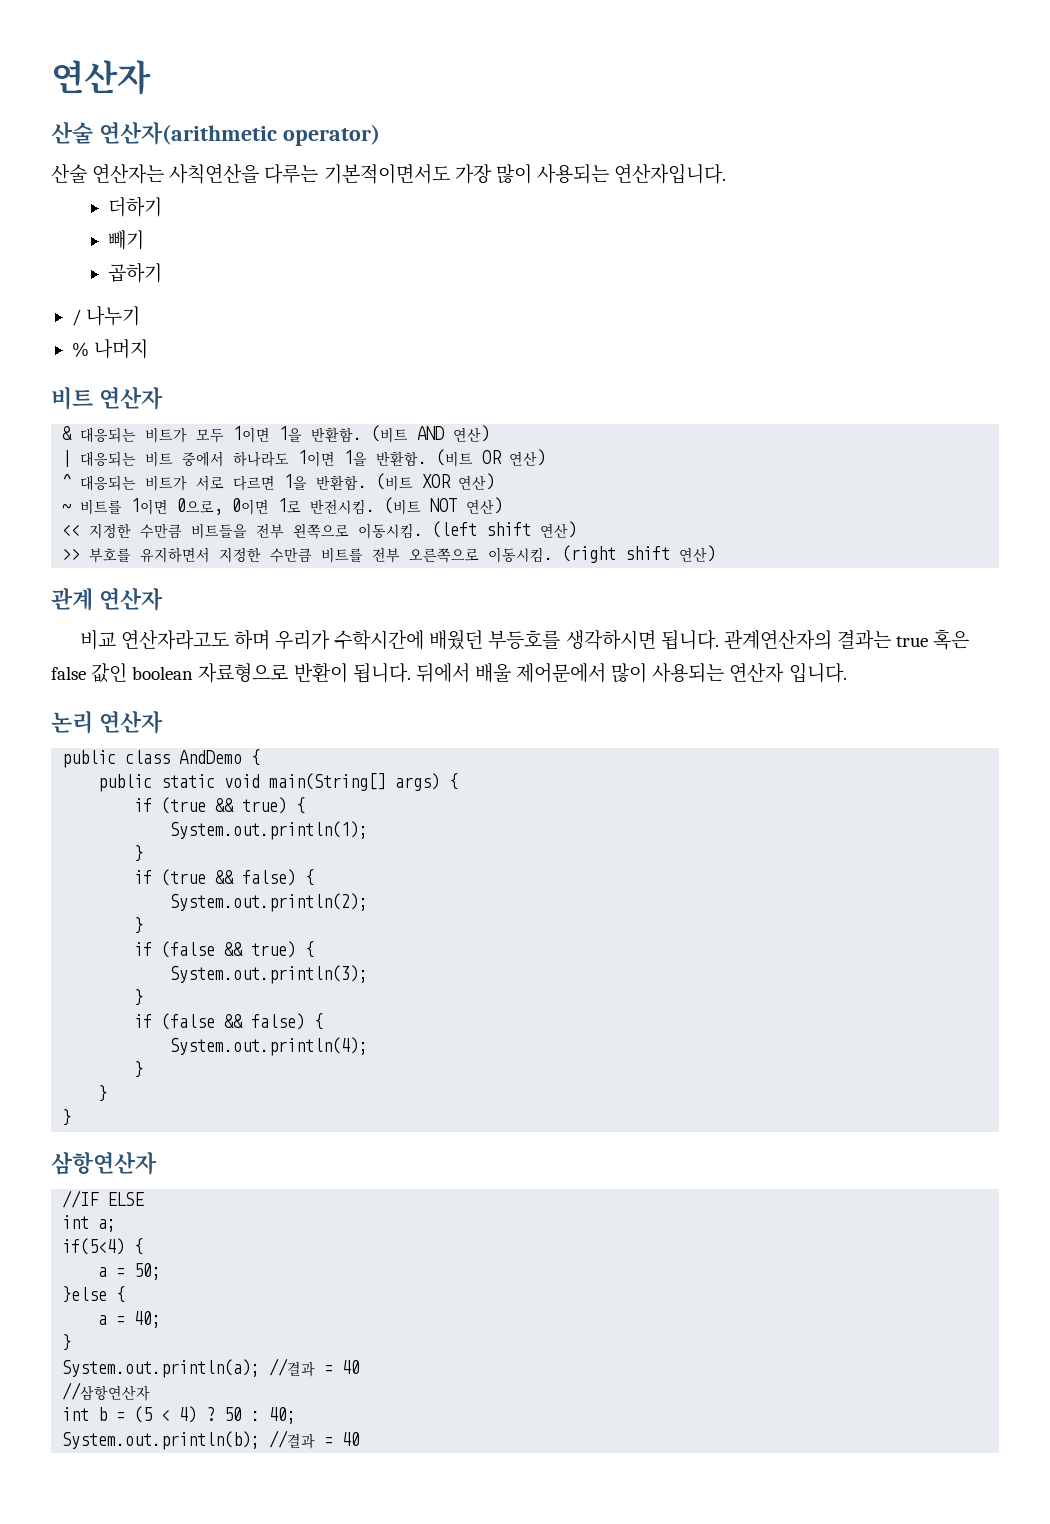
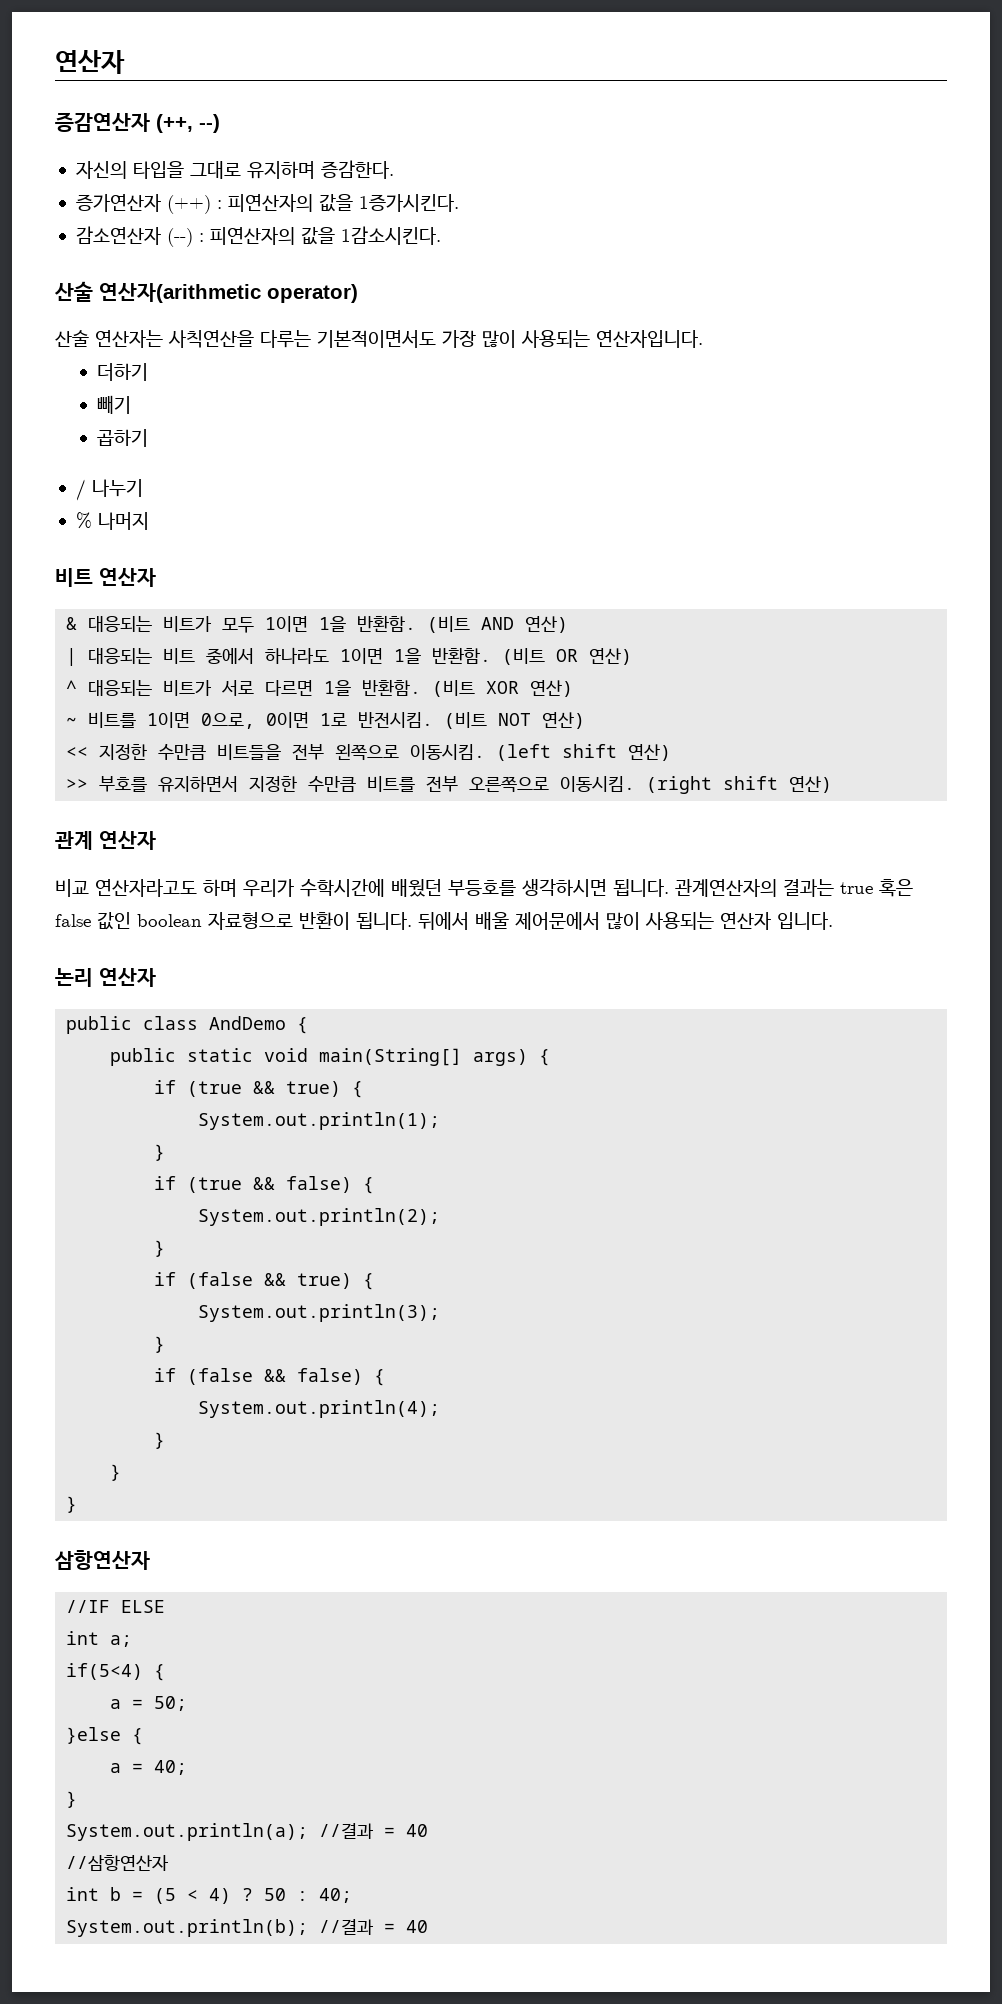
[51,60,151,95] 연산자 -> [55,50,125,74] [55,112,220,133] [75,160,394,179] [75,194,459,214] [75,226,441,247] 연산자 // 증감연산자 (++, --) // 자신의 타입을 그대로 유지하며 증감한다. // 증가연산자 (++) : 피연산자의 값을 1증가시킨다. // 감소연산자 (--) : 피연산자의 값을 1감소시킨다.

